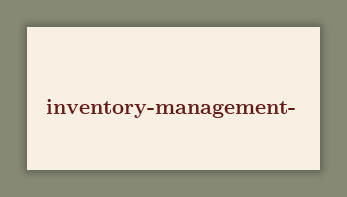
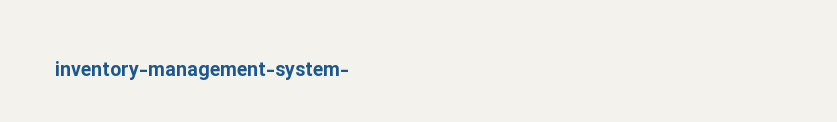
[46,99,296,118] inventory-management- -> [55,61,349,80] inventory-management-system-

